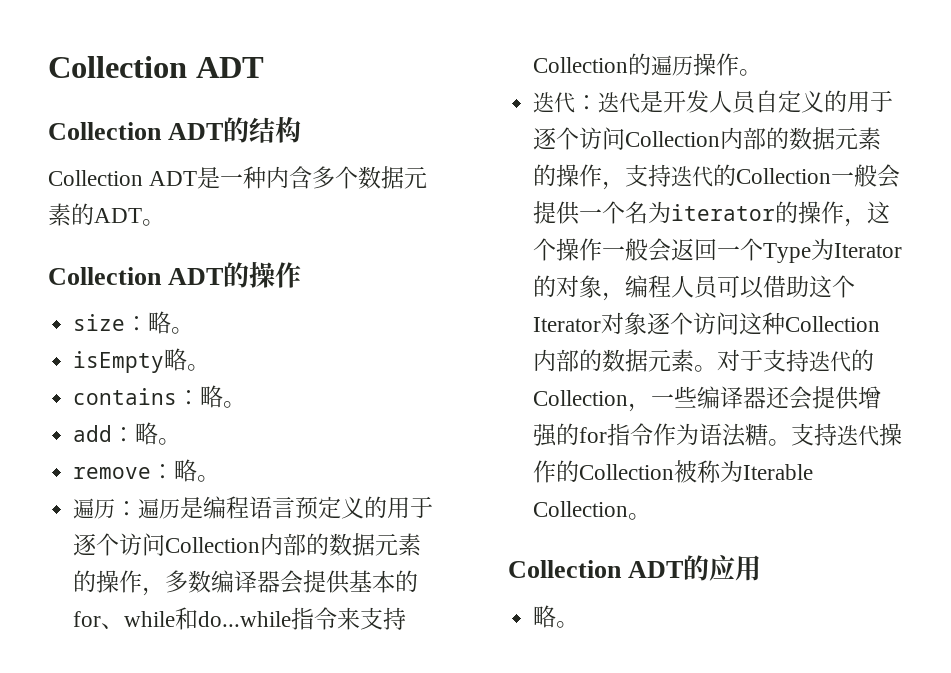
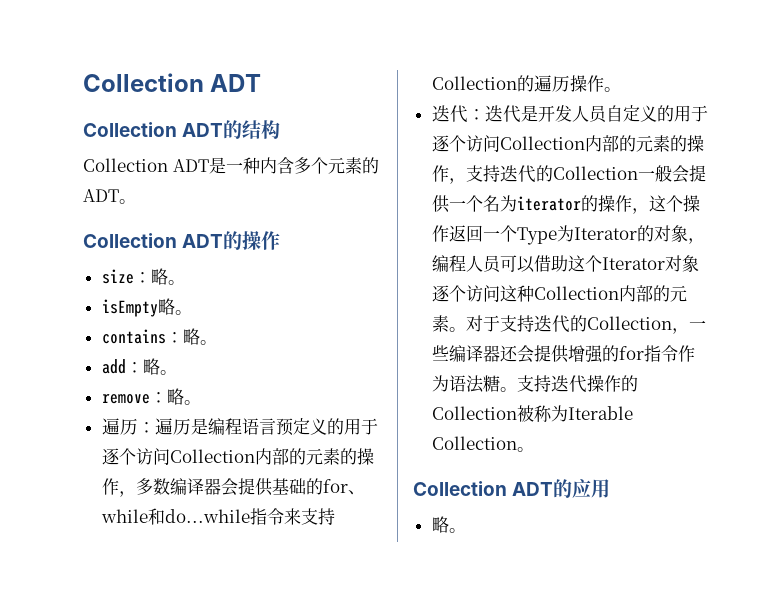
[358,166,405,189] 数据 -> (328, 165) none
[329,533,376,556] 数据 -> (306, 456) none
[372,570,396,593] 本 -> [288,478,306,495] 础
[789,127,836,150] 数据 -> (636, 143) none
[602,238,672,262] 一般会 -> (449, 233) none
[602,349,649,372] 数据 -> (670, 293) none

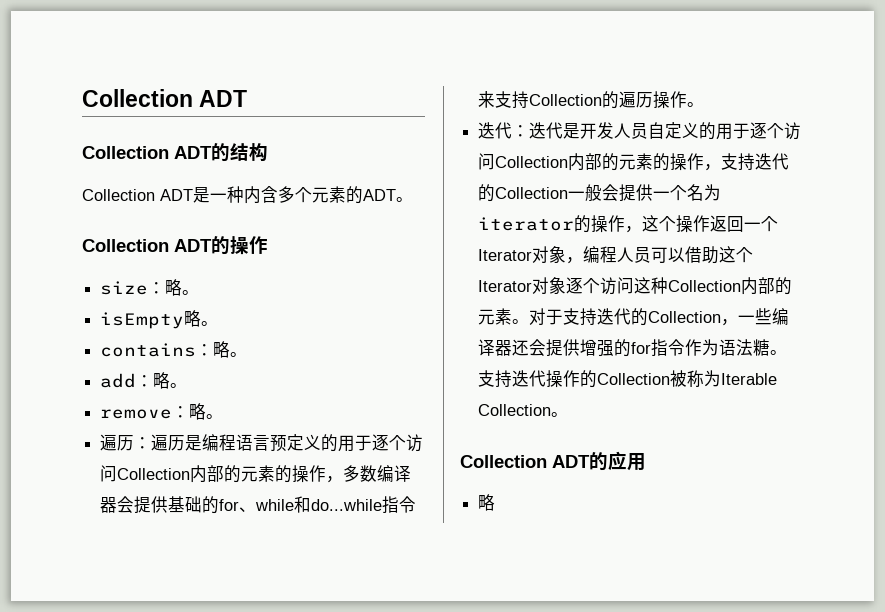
[516,225,654,245] Type为Iterator的 -> [478,249,533,261] Iterator
[448,528,466,533] 。 -> (496, 502) none

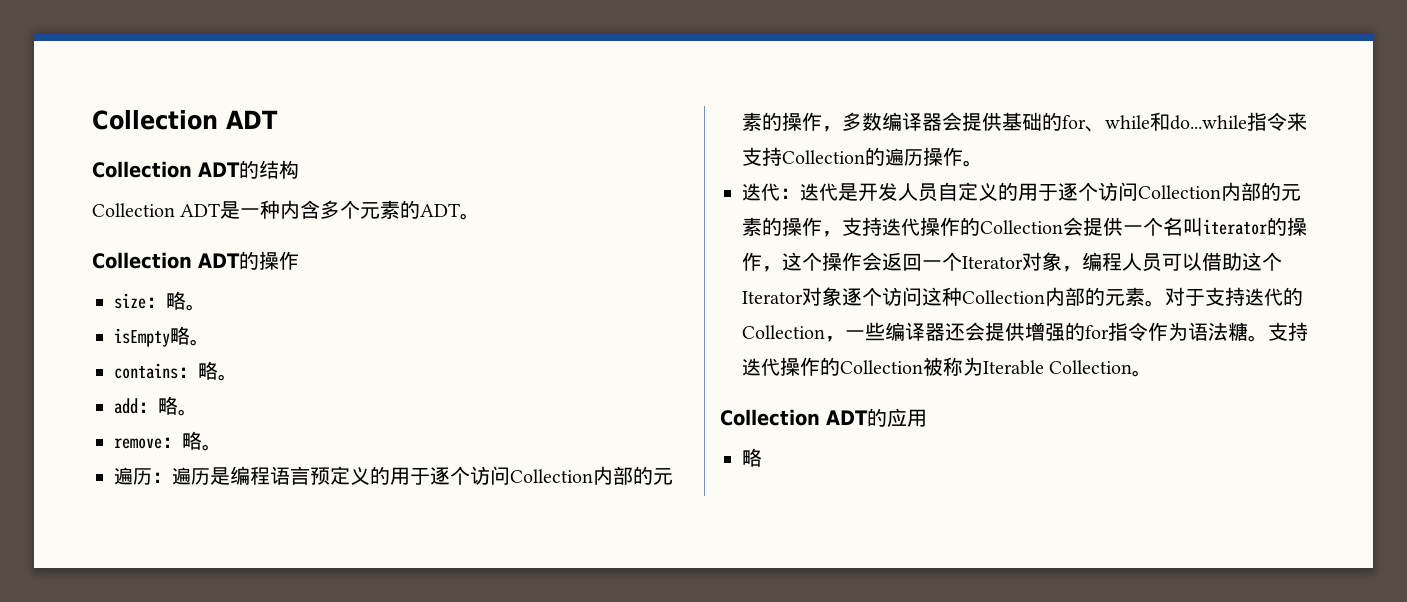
[478,184,603,202] 的Collection一般 -> [920,217,1063,236] 操作的Collection
[704,184,722,201] 为 -> [1183,217,1203,236] 叫
(711, 223) none -> [862,252,882,271] 会

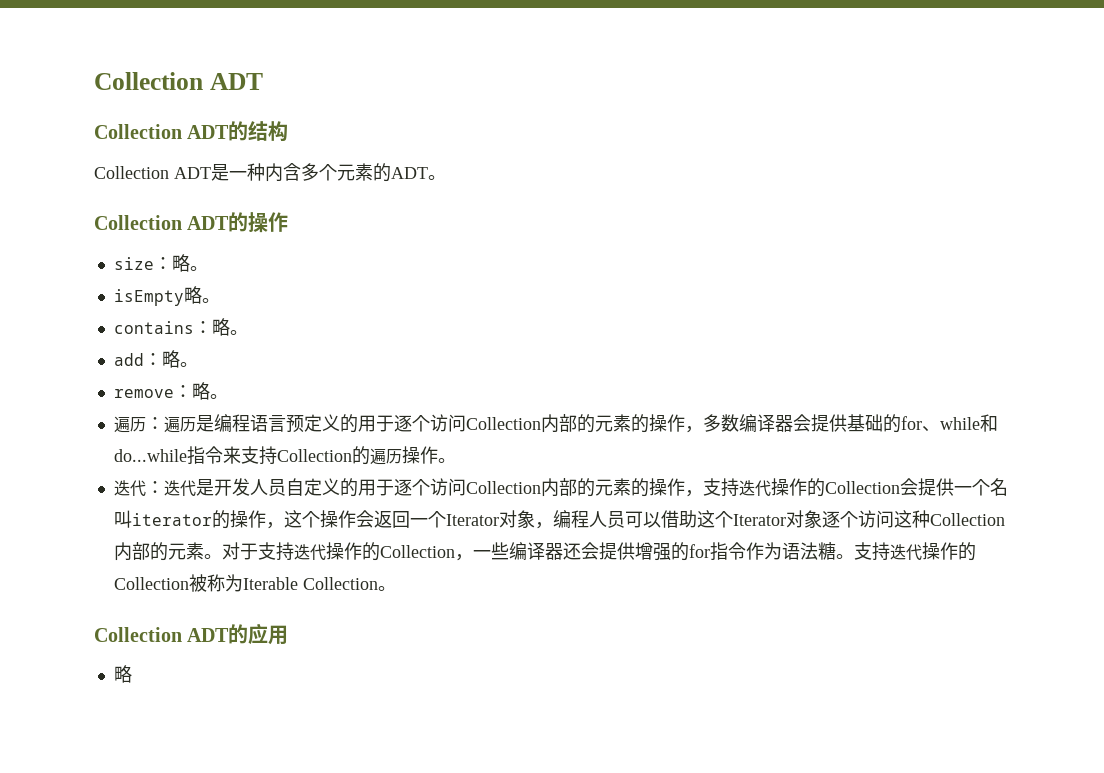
(1283, 297) none -> [325,542,362,560] 操作

